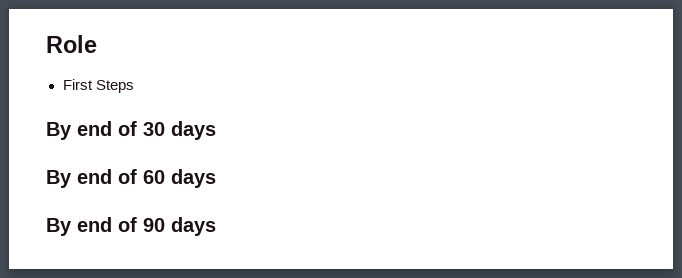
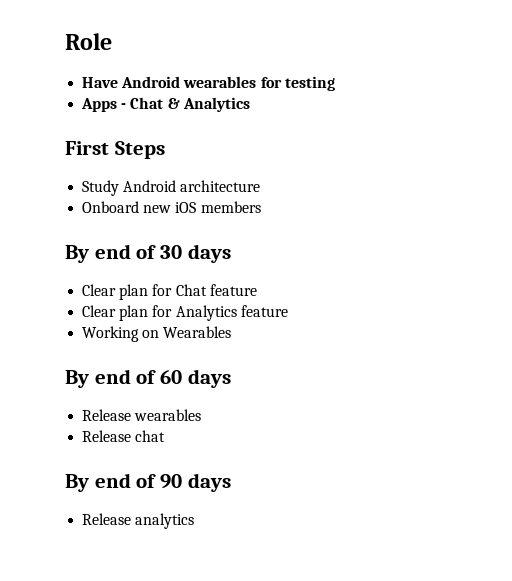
[62,79,134,93] First Steps -> [82,76,335,91] [81,97,250,112] [65,141,165,159] [82,180,261,196] [82,201,261,213] Have Android wearables for testing // Apps - Chat & Analytics // First Steps // Study Android architecture // Onboard new iOS members
(216, 130) none -> [82,284,257,300] [82,305,288,321] [82,326,232,342] // Clear plan for Chat feature // Clear plan for Analytics feature // Working on Wearables
(216, 178) none -> [82,409,202,421] [82,430,166,442] // Release wearables // Release chat
(216, 226) none -> [82,513,195,529] // Release analytics

